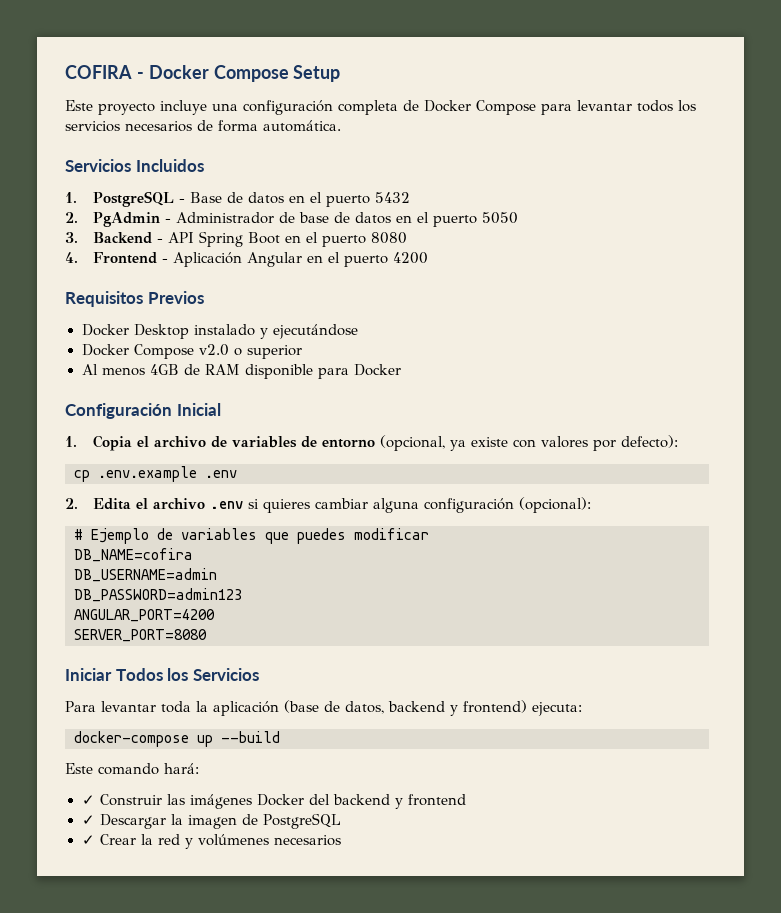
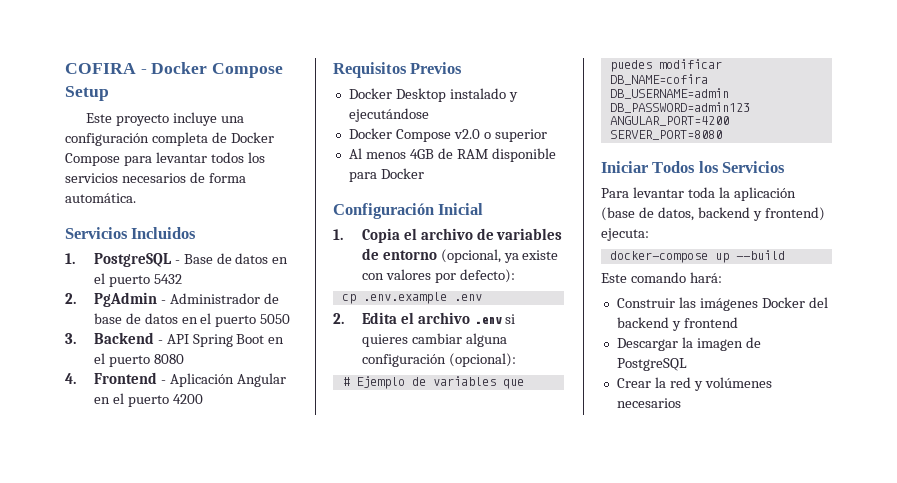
[81,795,95,805] ✓ -> (722, 277) none
[81,815,95,825] ✓ -> (738, 322) none
[81,835,95,845] ✓ -> (687, 364) none

